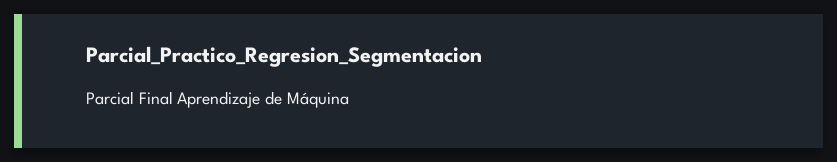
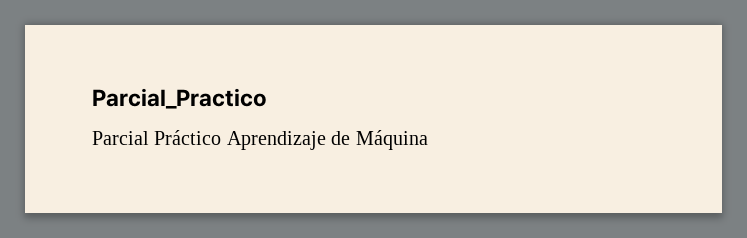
[86,46,482,67] Parcial_Practico_Regresion_Segmentacion -> [92,88,267,109] Parcial_Practico
[138,91,173,105] Final -> [154,130,222,145] Práctico

